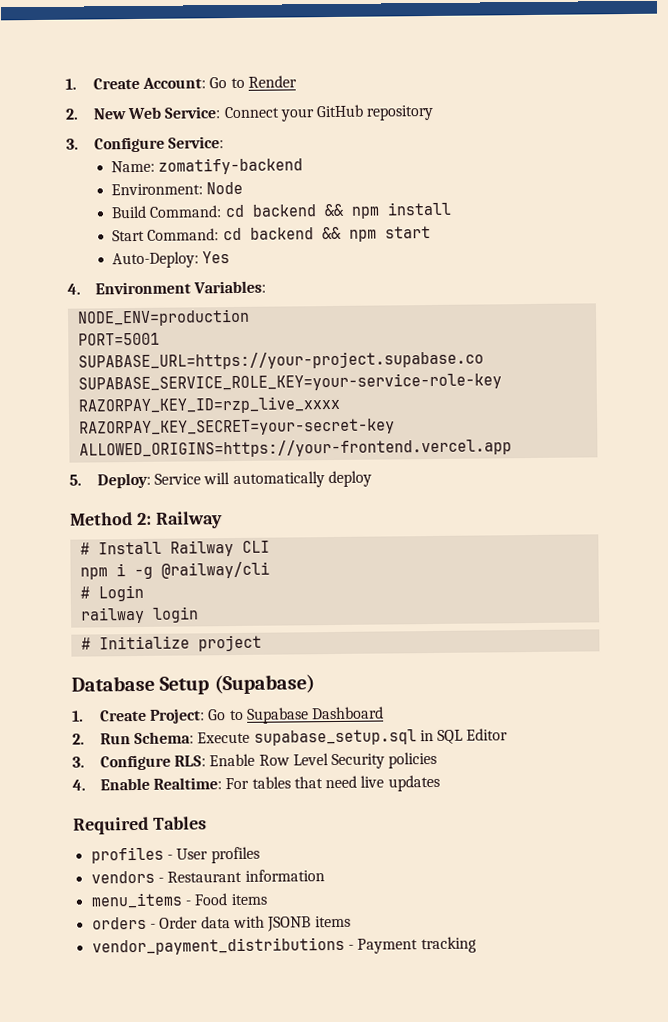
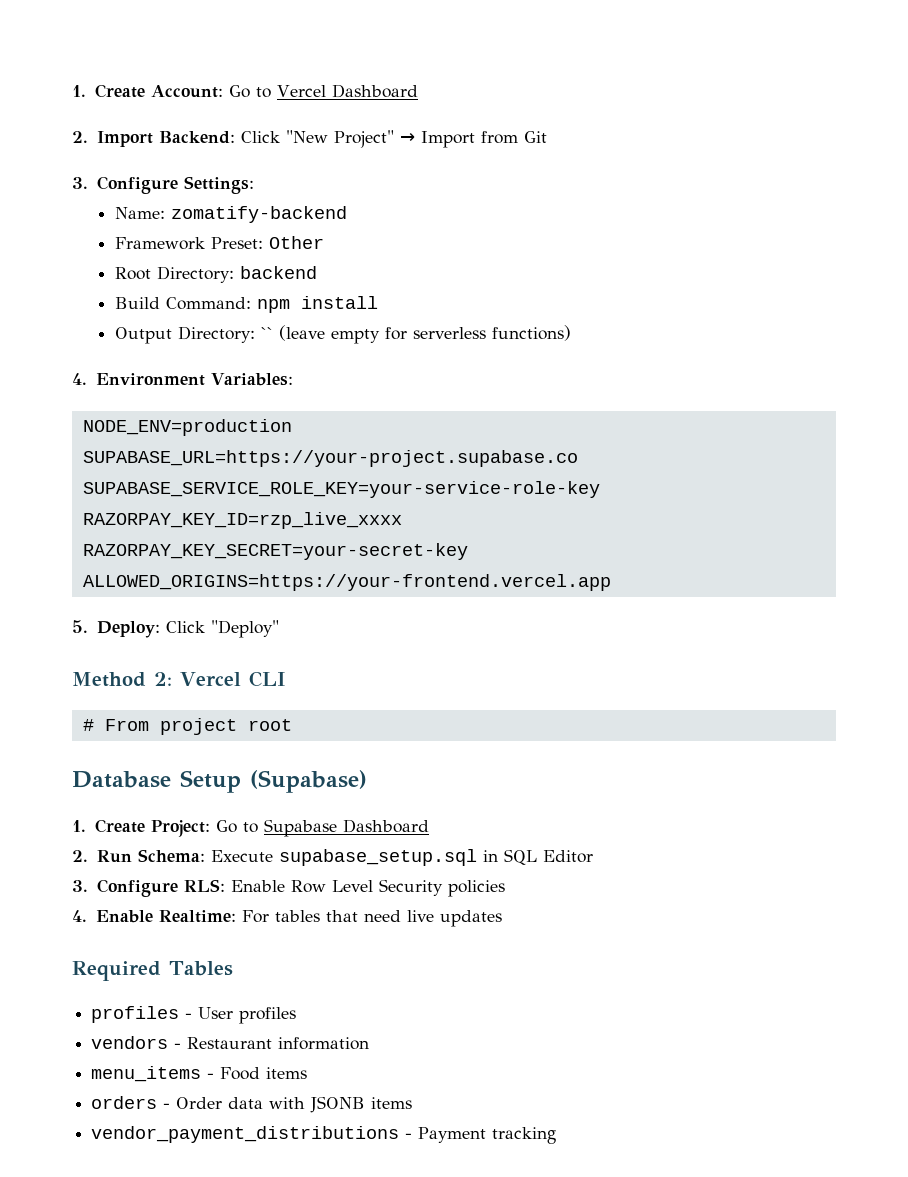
[247,75,297,88] [65,104,435,122] [66,136,224,153] Render // 2. New Web Service: Connect your GitHub repository // 3. Configure Service: -> [277,84,419,98] [72,130,547,148] [72,176,254,194] Vercel Dashboard // 2. Import Backend: Click "New Project" → Import from Git // 3. Configure Settings:
[111,181,244,196] Environment: Node -> [114,236,324,250] [114,266,317,283] Framework Preset: Other // Root Directory: backend
[224,203,345,218] cd backend && -> (251, 303) none
[112,226,431,242] [112,251,231,269] Start Command: cd backend && npm start // Auto-Deploy: Yes -> [114,325,571,344] Output Directory: `` (leave empty for serverless functions)
[77,332,160,346] // PORT=5001 -> (292, 427) none
[153,470,372,489] Service will automatically deploy -> [165,620,279,638] Click "Deploy"
[154,511,223,529] [79,540,270,557] [79,561,270,580] [79,584,144,602] [79,606,199,624] [80,635,190,650] Railway // # Install Railway CLI // npm i -g @railway/cli // # Login // railway login // # Initialize -> [180,671,286,687] [82,719,149,731] Vercel CLI // # From
(262, 643) none -> [247,719,292,731] root

